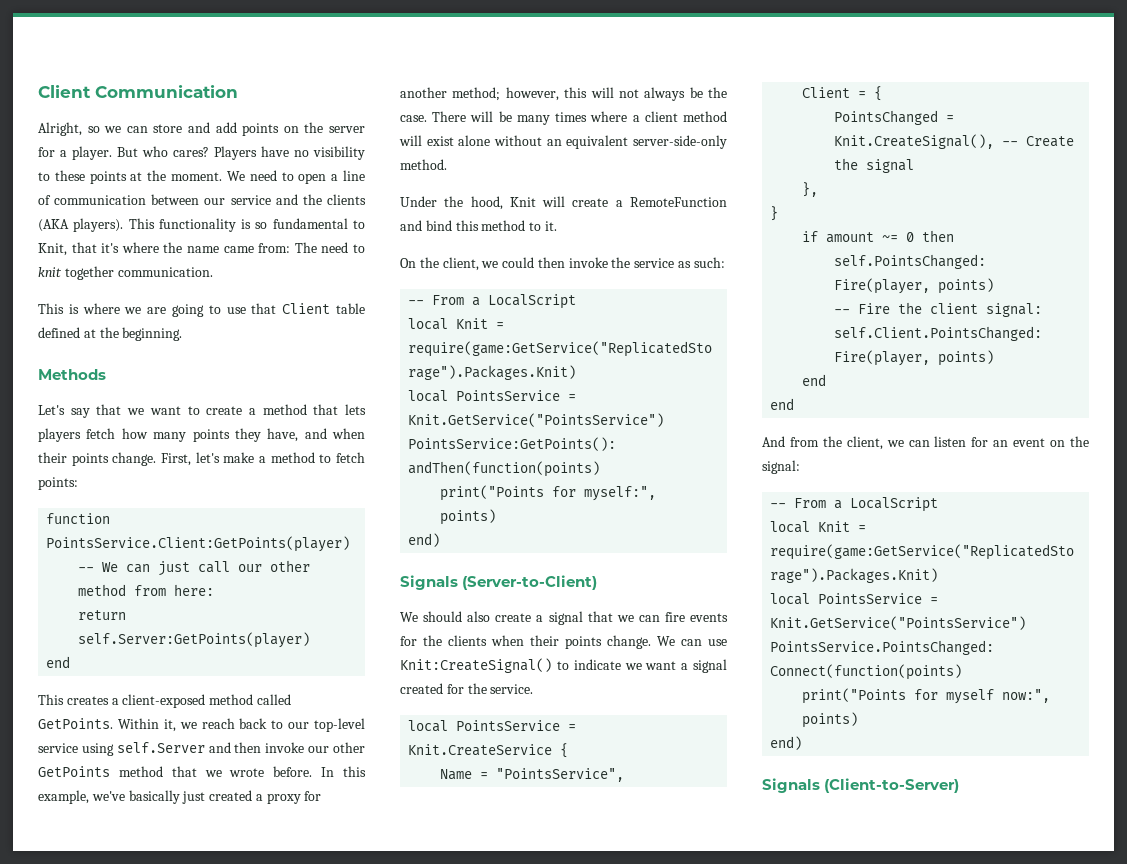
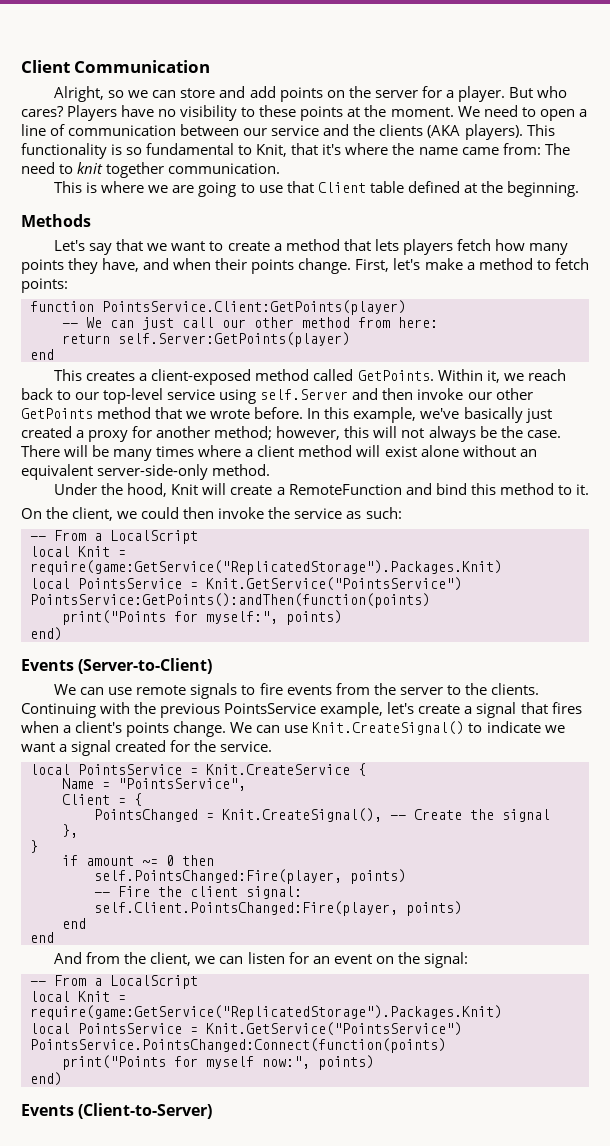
[400,575,458,590] Signals -> [21,659,74,671] Events
[423,611,728,625] [400,635,559,646] should also create a signal that we can fire events for the clients when their -> [80,683,539,699] [21,702,582,718] [21,721,123,733] can use remote signals to fire events from the server to the clients. Continuing with the previous PointsService example, let's create a signal that fires when a client's
[400,658,552,673] Knit:CreateSignal() -> [312,721,465,735] Knit.CreateSignal()
[762,778,820,793] Signals -> [21,1104,74,1116] Events

